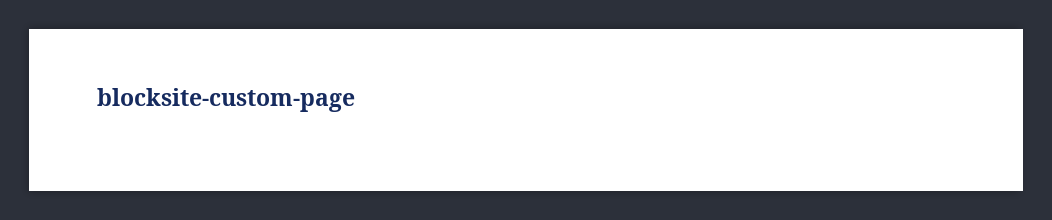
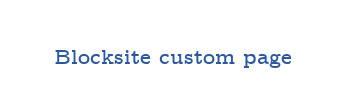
[97,88,355,112] blocksite-custom-page -> [54,50,292,68] Blocksite custom page

